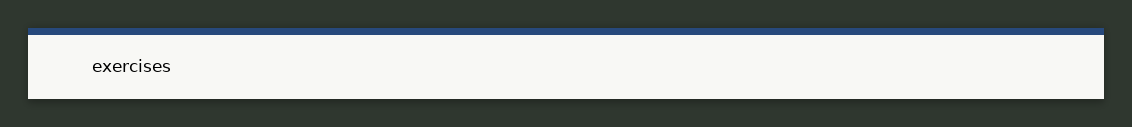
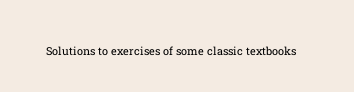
[92,59,171,72] exercises -> [46,46,296,56] Solutions to exercises of some classic textbooks

